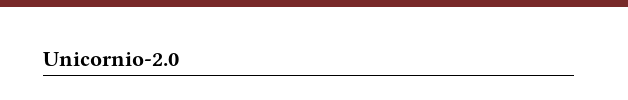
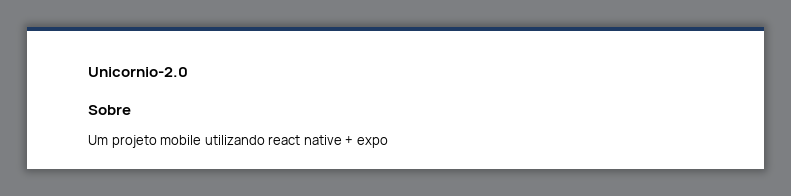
(179, 59) none -> [88,105,131,115] [88,135,388,148] // Sobre // Um projeto mobile utilizando react native + expo

